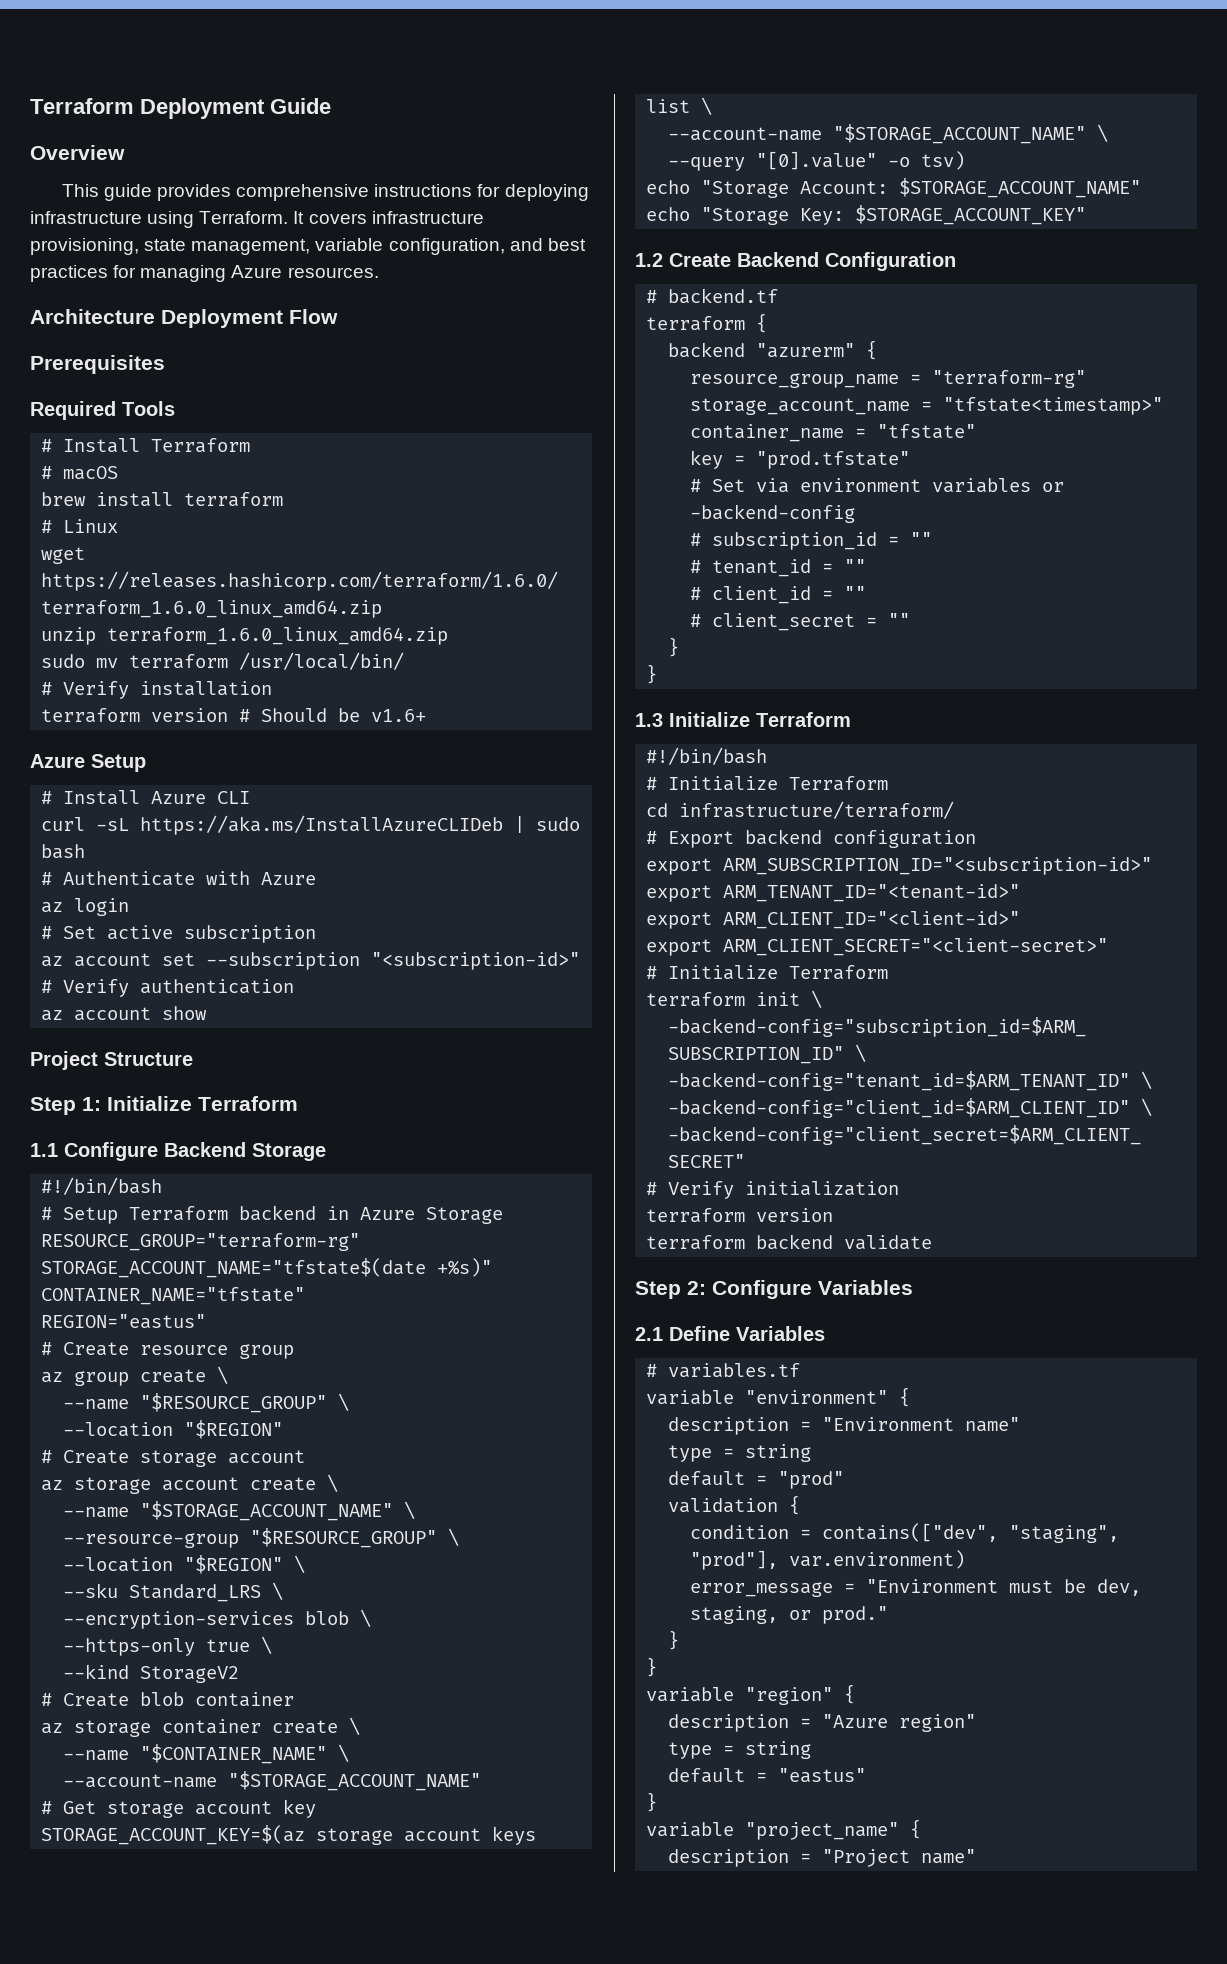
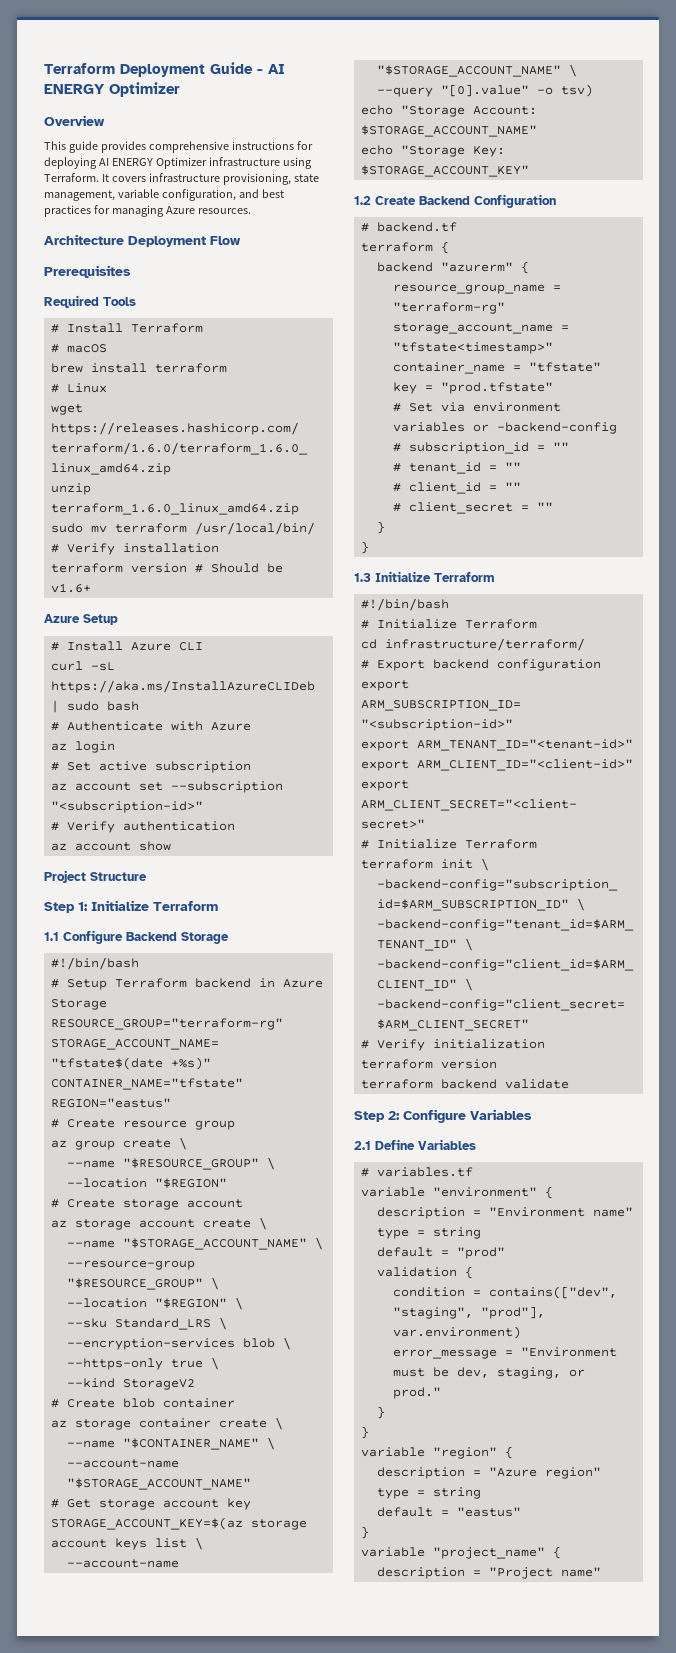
(331, 106) none -> [257,64,285,74] [44,82,180,97] - AI ENERGY Optimizer
(589, 192) none -> [98,157,207,169] AI ENERGY Optimizer

